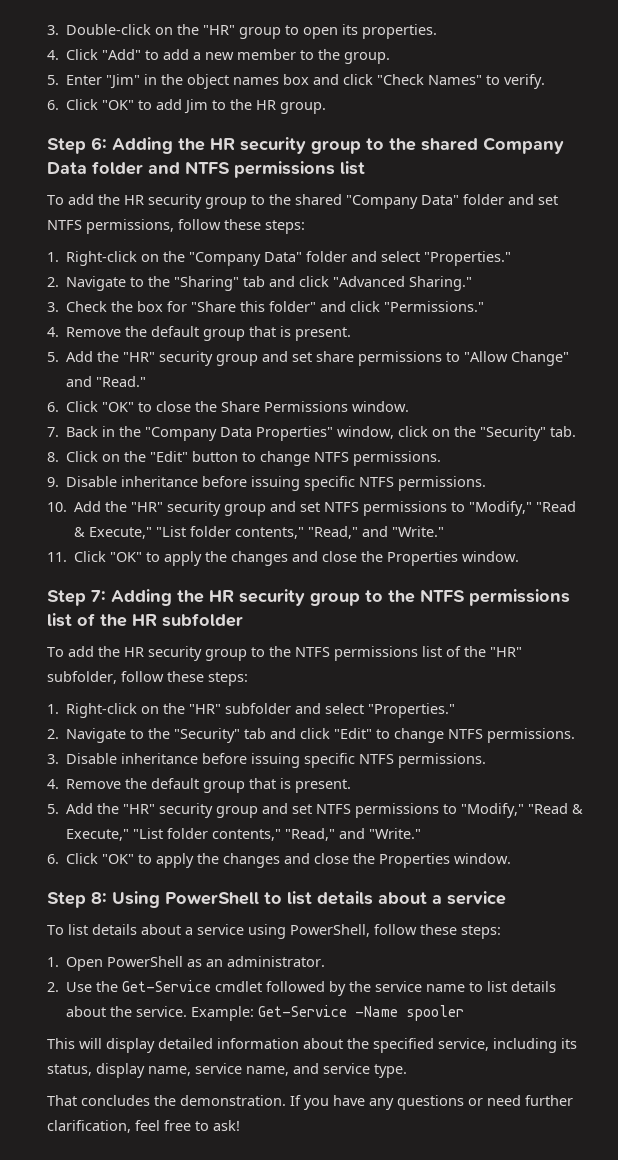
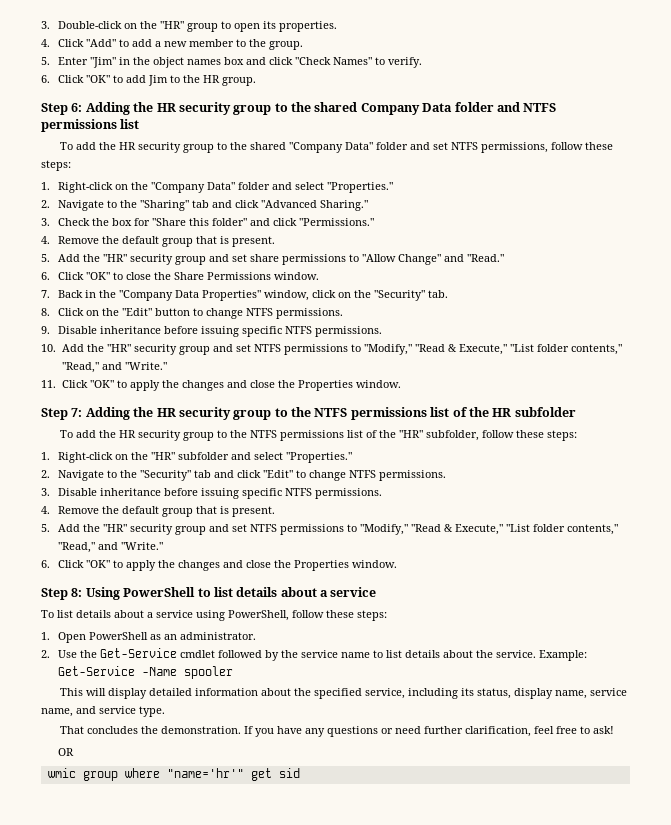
(240, 1125) none -> [58,748,75,756] [47,768,300,781] // OR // wmic group where "name='hr'" get sid

